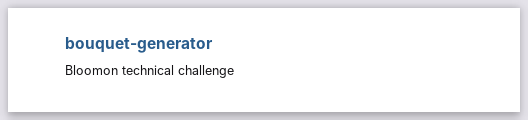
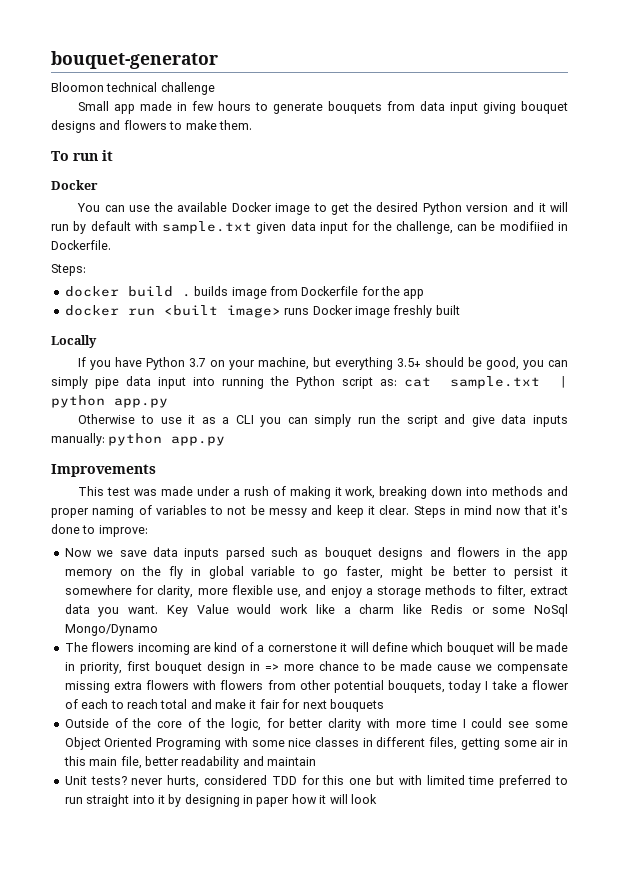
(234, 71) none -> [78,101,568,114] [51,120,252,133] [51,150,113,161] [51,180,98,190] [77,202,569,215] [51,221,568,234] [51,240,111,250] [51,264,86,276] [64,286,425,299] [64,305,460,318] [51,335,97,348] [78,357,568,370] [51,376,568,389] [51,395,168,408] [78,414,569,427] [51,433,226,446] [51,464,156,477] [78,486,568,499] [51,505,569,518] [51,524,148,537] [64,547,568,560] [64,566,568,579] [64,585,568,598] [64,604,568,617] [64,624,158,636] [64,642,569,655] [64,661,569,674] [64,680,569,693] [64,699,384,712] [64,718,568,731] [64,737,568,750] [63,756,316,769] [64,775,569,788] [64,794,377,807] // Small app made in few hours to generate bouquets from data input giving bouquet designs and flowers to make them. // To run it // Docker // You can use the available Docker image to get the desired Python version and it will run by default with sample.txt given data input for the challenge, can be modifiied in Dockerfile. // Steps: // docker build . builds image from Dockerfile for the app // docker run <built image> runs Docker image freshly built // Locally // If you have Python 3.7 on your machine, but everything 3.5+ should be good, you can simply pipe data input into running the Python script as: cat sample.txt | python app.py // Otherwise to use it as a CLI you can simply run the script and give data inputs manually: python app.py // Improvements // This test was made under a rush of making it work, breaking down into methods and proper naming of variables to not be messy and keep it clear. Steps in mind now that it's done to improve: // Now we save data inputs parsed such as bouquet designs and flowers in the app memory on the fly in global variable to go faster, might be better to persist it somewhere for clarity, more flexible use, and enjoy a storage methods to filter, extract data you want. Key Value would work like a charm like Redis or some NoSql Mongo/Dynamo // The flowers incoming are kind of a cornerstone it will define which bouquet will be made in priority, first bouquet design in => more chance to be made cause we compensate missing extra flowers with flowers from other potential bouquets, today I take a flower of each to reach total and make it fair for next bouquets // Outside of the core of the logic, for better clarity with more time I could see some Object Oriented Programing with some nice classes in different files, getting some air in this main file, better readability and maintain // Unit tests? never hurts, considered TDD for this one but with limited time preferred to run straight into it by designing in paper how it will look

